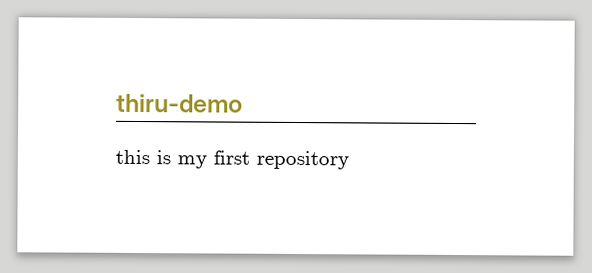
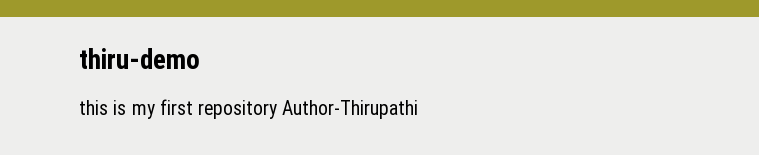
(349, 160) none -> [282,100,419,119] Author-Thirupathi

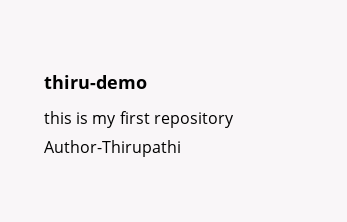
(278, 109) none -> (234, 120) //

